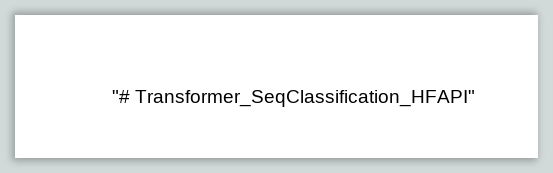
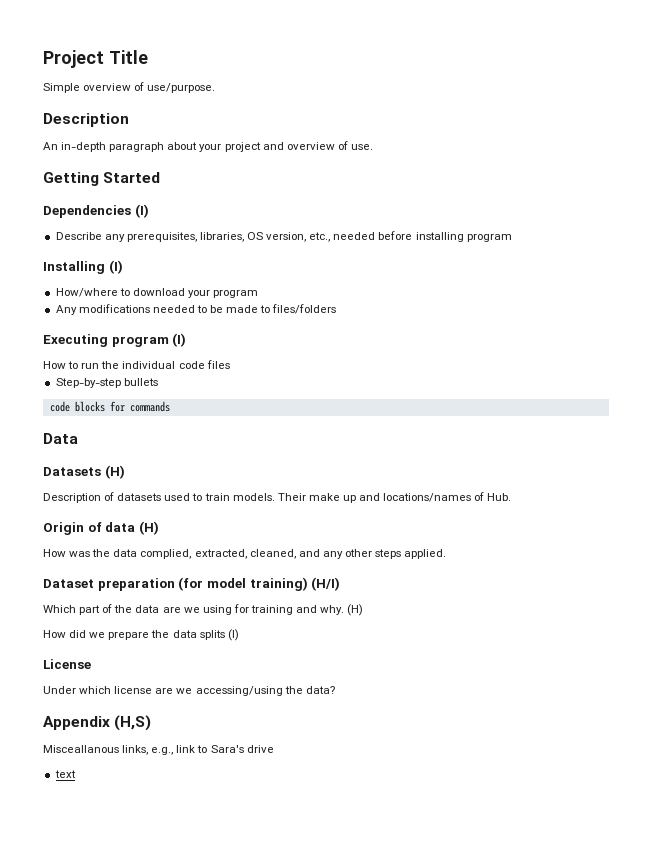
[112,90,476,107] "# Transformer_SeqClassification_HFAPI" -> [43,50,148,68] [43,82,216,93] [43,113,129,127] [43,141,373,152] [43,172,161,186] [43,204,149,218] [55,231,512,242] [43,260,123,274] [55,288,259,298] [55,304,337,315] [43,333,187,347] [43,360,230,369] [55,378,158,388] [49,401,170,412] [43,433,78,444] [43,465,125,479] [43,492,512,503] [43,521,159,535] [43,549,447,559] [43,577,341,591] [43,604,364,616] [43,629,239,641] [43,659,91,669] [43,686,335,696] [43,715,152,731] [43,745,274,755] [54,770,76,778] Project Title // Simple overview of use/purpose. // Description // An in-depth paragraph about your project and overview of use. // Getting Started // Dependencies (I) // Describe any prerequisites, libraries, OS version, etc., needed before installing program // Installing (I) // How/where to download your program // Any modifications needed to be made to files/folders // Executing program (I) // How to run the individual code files // Step-by-step bullets // code blocks for commands // Data // Datasets (H) // Description of datasets used to train models. Their make up and locations/names of Hub. // Origin of data (H) // How was the data complied, extracted, cleaned, and any other steps applied. // Dataset preparation (for model training) (H/I) // Which part of the data are we using for training and why. (H) // How did we prepare the data splits (I) // License // Under which license are we accessing/using the data? // Appendix (H,S) // Misceallanous links, e.g., link to Sara's drive // text

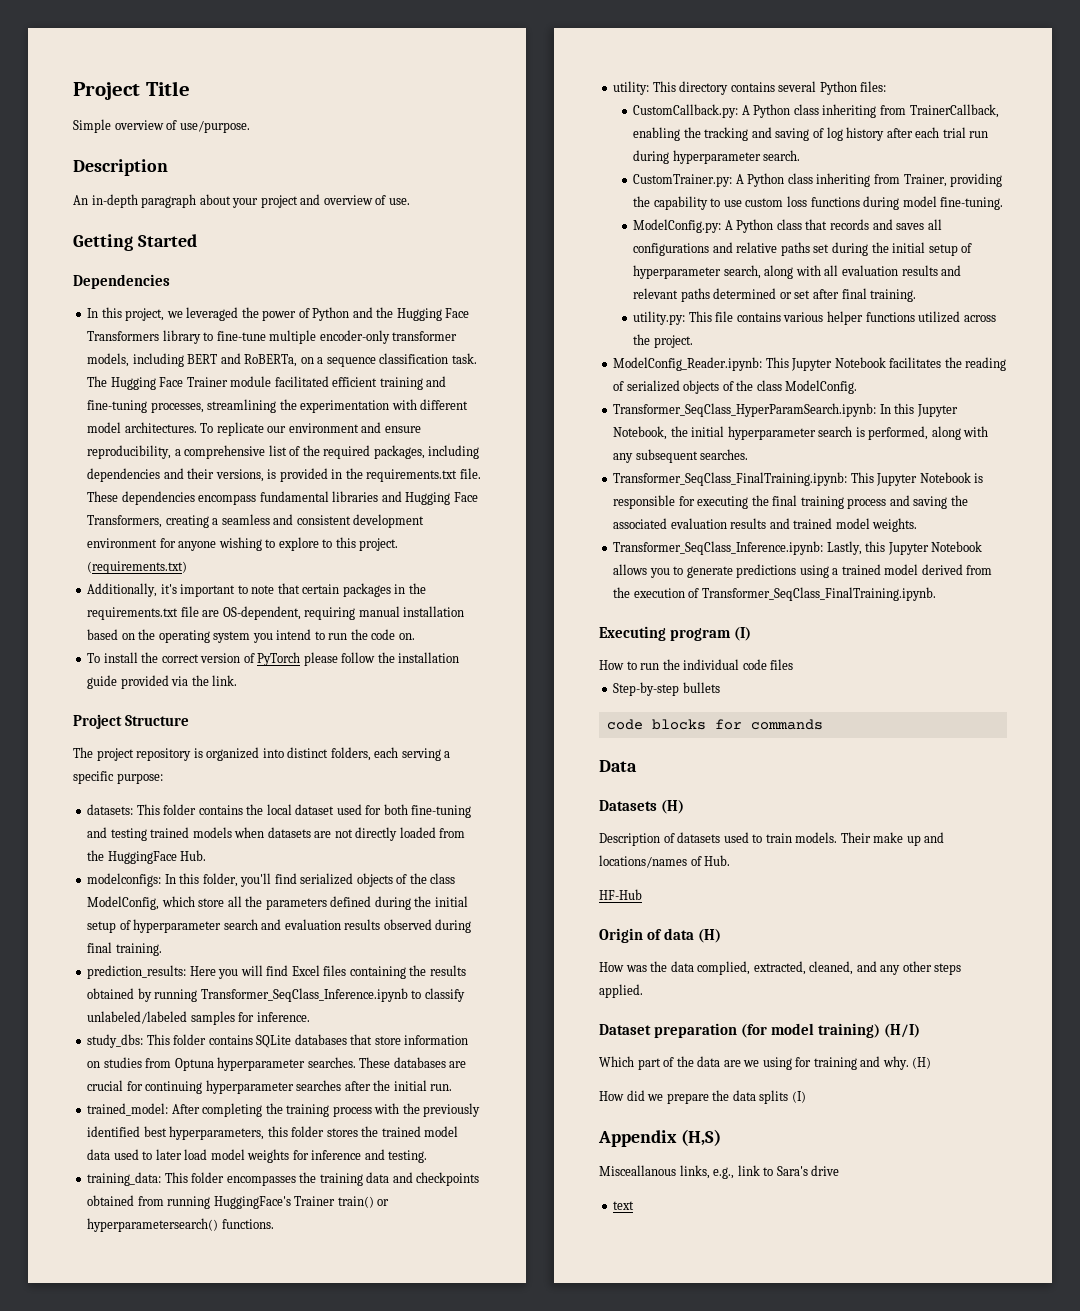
[134,204,149,218] [55,231,512,242] [43,260,123,274] [55,288,259,298] [55,304,337,315] (I) // Describe any prerequisites, libraries, OS version, etc., needed before installing program // Installing (I) // How/where to download your program // Any modifications needed to be made to files/folders -> [87,307,470,321] [87,330,458,344] [87,353,477,367] [87,376,447,390] [87,399,469,413] [87,422,421,436] [87,445,480,459] [87,468,481,482] [87,491,478,505] [87,514,425,528] [87,537,399,551] [87,561,188,574] [87,583,426,597] [87,606,465,620] [87,629,415,643] [87,652,460,666] [87,675,238,689] [73,714,190,729] [73,747,451,761] [73,771,163,784] [87,804,472,818] [87,827,466,841] [87,850,207,864] [87,873,456,887] [87,896,468,910] [87,919,472,933] [87,942,162,956] [87,965,466,979] [87,988,465,1002] [87,1011,310,1025] [87,1034,469,1048] [87,1057,467,1071] [87,1080,453,1094] [87,1103,481,1117] [87,1126,459,1140] [87,1149,428,1163] [87,1172,480,1186] [87,1195,390,1209] [87,1218,274,1232] [613,81,887,95] [633,104,999,118] [633,127,989,141] [633,150,801,164] [633,173,1003,187] [633,196,1004,210] [633,219,942,233] [633,242,973,256] [633,265,962,279] [633,288,917,302] [633,311,996,325] [633,334,693,348] [613,357,1007,371] [613,380,858,394] [613,403,958,417] [613,426,989,440] [613,449,749,463] [613,472,984,486] [613,495,968,509] [613,518,918,532] [613,541,983,555] [613,564,993,578] [613,587,936,601] // In this project, we leveraged the power of Python and the Hugging Face Transformers library to fine-tune multiple encoder-only transformer models, including BERT and RoBERTa, on a sequence classification task. The Hugging Face Trainer module facilitated efficient training and fine-tuning processes, streamlining the experimentation with different model architectures. To replicate our environment and ensure reproducibility, a comprehensive list of the required packages, including dependencies and their versions, is provided in the requirements.txt file. These dependencies encompass fundamental libraries and Hugging Face Transformers, creating a seamless and consistent development environment for anyone wishing to explore to this project. (requirements.txt) // Additionally, it's important to note that certain packages in the requirements.txt file are OS-dependent, requiring manual installation based on the operating system you intend to run the code on. // To install the correct version of PyTorch please follow the installation guide provided via the link. // Project Structure // The project repository is organized into distinct folders, each serving a specific purpose: // datasets: This folder contains the local dataset used for both fine-tuning and testing trained models when datasets are not directly loaded from the HuggingFace Hub. // modelconfigs: In this folder, you'll find serialized objects of the class ModelConfig, which store all the parameters defined during the initial setup of hyperparameter search and evaluation results observed during final training. // prediction_results: Here you will find Excel files containing the results obtained by running Transformer_SeqClass_Inference.ipynb to classify unlabeled/labeled samples for inference. // study_dbs: This folder contains SQLite databases that store information on studies from Optuna hyperparameter searches. These databases are crucial for continuing hyperparameter searches after the initial run. // trained_model: After completing the training process with the previously identified best hyperparameters, this folder stores the trained model data used to later load model weights for inference and testing. // training_data: This folder encompasses the training data and checkpoints obtained from running HuggingFace's Trainer train() or hyperparametersearch() functions. // utility: This directory contains several Python files: // CustomCallback.py: A Python class inheriting from TrainerCallback, enabling the tracking and saving of log history after each trial run during hyperparameter search. // CustomTrainer.py: A Python class inheriting from Trainer, providing the capability to use custom loss functions during model fine-tuning. // ModelConfig.py: A Python class that records and saves all configurations and relative paths set during the initial setup of hyperparameter search, along with all evaluation results and relevant paths determined or set after final training. // utility.py: This file contains various helper functions utilized across the project. // ModelConfig_Reader.ipynb: This Jupyter Notebook facilitates the reading of serialized objects of the class ModelConfig. // Transformer_SeqClass_HyperParamSearch.ipynb: In this Jupyter Notebook, the initial hyperparameter search is performed, along with any subsequent searches. // Transformer_SeqClass_FinalTraining.ipynb: This Jupyter Notebook is responsible for executing the final training process and saving the associated evaluation results and trained model weights. // Transformer_SeqClass_Inference.ipynb: Lastly, this Jupyter Notebook allows you to generate predictions using a trained model derived from the execution of Transformer_SeqClass_FinalTraining.ipynb.
(512, 497) none -> [599,889,642,900] // HF-Hub
[43,659,91,669] [43,686,335,696] // License // Under which license are we accessing/using the data? -> (806, 1097) none

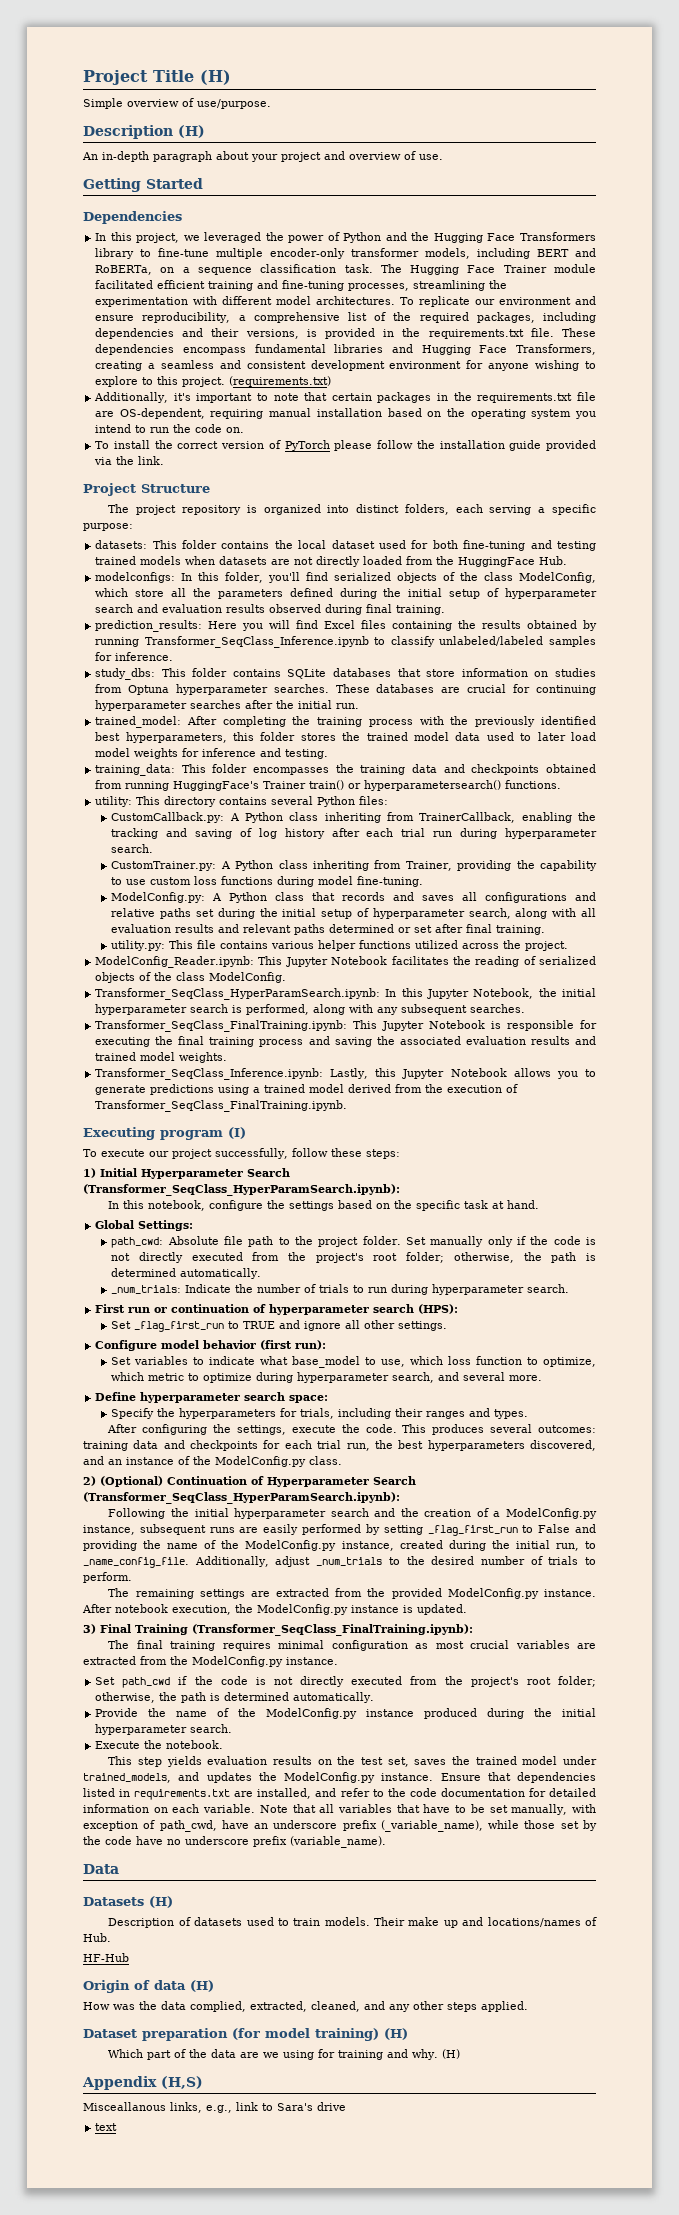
(190, 88) none -> [200,70,231,85] (H)
(168, 167) none -> [178,125,205,138] (H)
[599,659,794,670] [613,682,720,696] [606,719,823,730] How to run the individual code files // Step-by-step bullets // code blocks for commands -> [83,1148,400,1159] [83,1168,290,1179] [83,1184,400,1196] [108,1200,540,1211] [95,1220,194,1231] [111,1236,596,1248] [111,1252,596,1263] [111,1268,262,1279] [111,1284,570,1295] [95,1304,459,1315] [111,1320,448,1332] [95,1340,327,1351] [111,1356,596,1368] [111,1372,543,1383] [95,1392,329,1403] [111,1408,529,1419] [107,1424,596,1435] [83,1440,596,1451] [83,1456,342,1467] [83,1476,416,1487] [83,1492,400,1504] [108,1508,598,1519] [83,1524,596,1536] [83,1540,596,1551] [83,1556,597,1568] [83,1572,132,1583] [108,1588,596,1599] [82,1604,467,1615] [83,1624,473,1636] [108,1640,596,1651] [83,1656,338,1667] [95,1676,596,1688] [95,1692,375,1703] [95,1708,596,1719] [95,1724,233,1735] [95,1740,224,1749] [108,1756,598,1767] [83,1772,596,1783] [83,1788,596,1800] [83,1804,596,1815] [83,1820,597,1832] [83,1836,386,1848] To execute our project successfully, follow these steps: // 1) Initial Hyperparameter Search (Transformer_SeqClass_HyperParamSearch.ipynb): // In this notebook, configure the settings based on the specific task at hand. // Global Settings: // path_cwd: Absolute file path to the project folder. Set manually only if the code is not directly executed from the project's root folder; otherwise, the path is determined automatically. // _num_trials: Indicate the number of trials to run during hyperparameter search. // First run or continuation of hyperparameter search (HPS): // Set _flag_first_run to TRUE and ignore all other settings. // Configure model behavior (first run): // Set variables to indicate what base_model to use, which loss function to optimize, which metric to optimize during hyperparameter search, and several more. // Define hyperparameter search space: // Specify the hyperparameters for trials, including their ranges and types. // After configuring the settings, execute the code. This produces several outcomes: training data and checkpoints for each trial run, the best hyperparameters discovered, and an instance of the ModelConfig.py class. // 2) (Optional) Continuation of Hyperparameter Search (Transformer_SeqClass_HyperParamSearch.ipynb): // Following the initial hyperparameter search and the creation of a ModelConfig.py instance, subsequent runs are easily performed by setting _flag_first_run to False and providing the name of the ModelConfig.py instance, created during the initial run, to _name_config_file. Additionally, adjust _num_trials to the desired number of trials to perform. // The remaining settings are extracted from the provided ModelConfig.py instance. After notebook execution, the ModelConfig.py instance is updated. // 3) Final Training (Transformer_SeqClass_FinalTraining.ipynb): // The final training requires minimal configuration as most crucial variables are extracted from the ModelConfig.py instance. // Set path_cwd if the code is not directly executed from the project's root folder; otherwise, the path is determined automatically. // Provide the name of the ModelConfig.py instance produced during the initial hyperparameter search. // Execute the notebook. // This step yields evaluation results on the test set, saves the trained model under trained_models, and updates the ModelConfig.py instance. Ensure that dependencies listed in requirements.txt are installed, and refer to the code documentation for detailed information on each variable. Note that all variables that have to be set manually, with exception of path_cwd, have an underscore prefix (_variable_name), while those set by the code have no underscore prefix (variable_name).
[884,1024,921,1038] (H/I) -> [384,2028,408,2040] (H)
[599,1090,806,1104] // How did we prepare the data splits (I) -> (461, 2054) none

